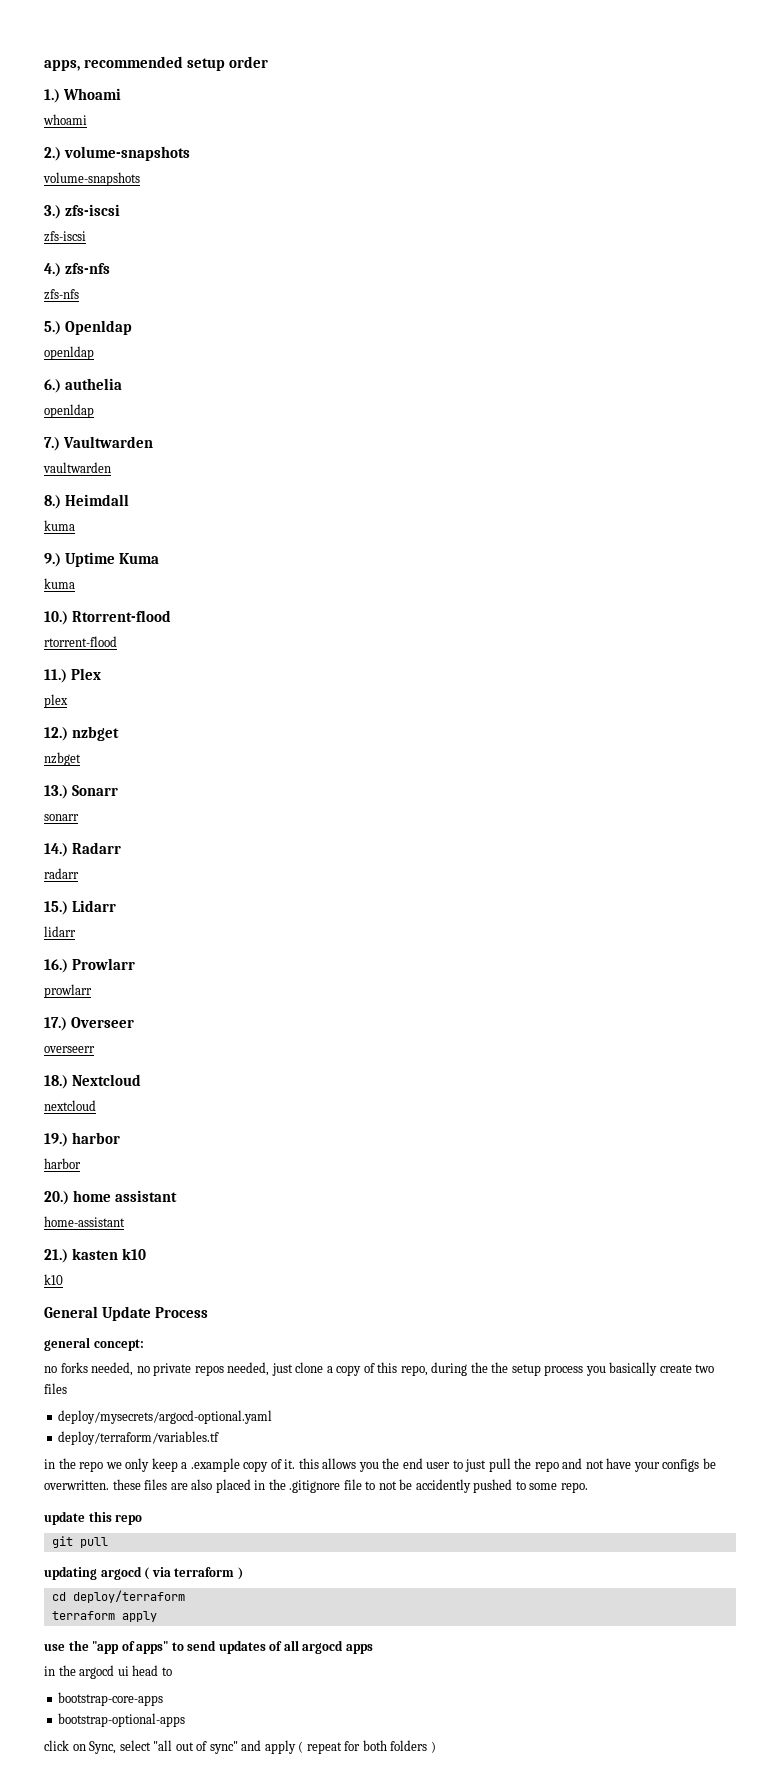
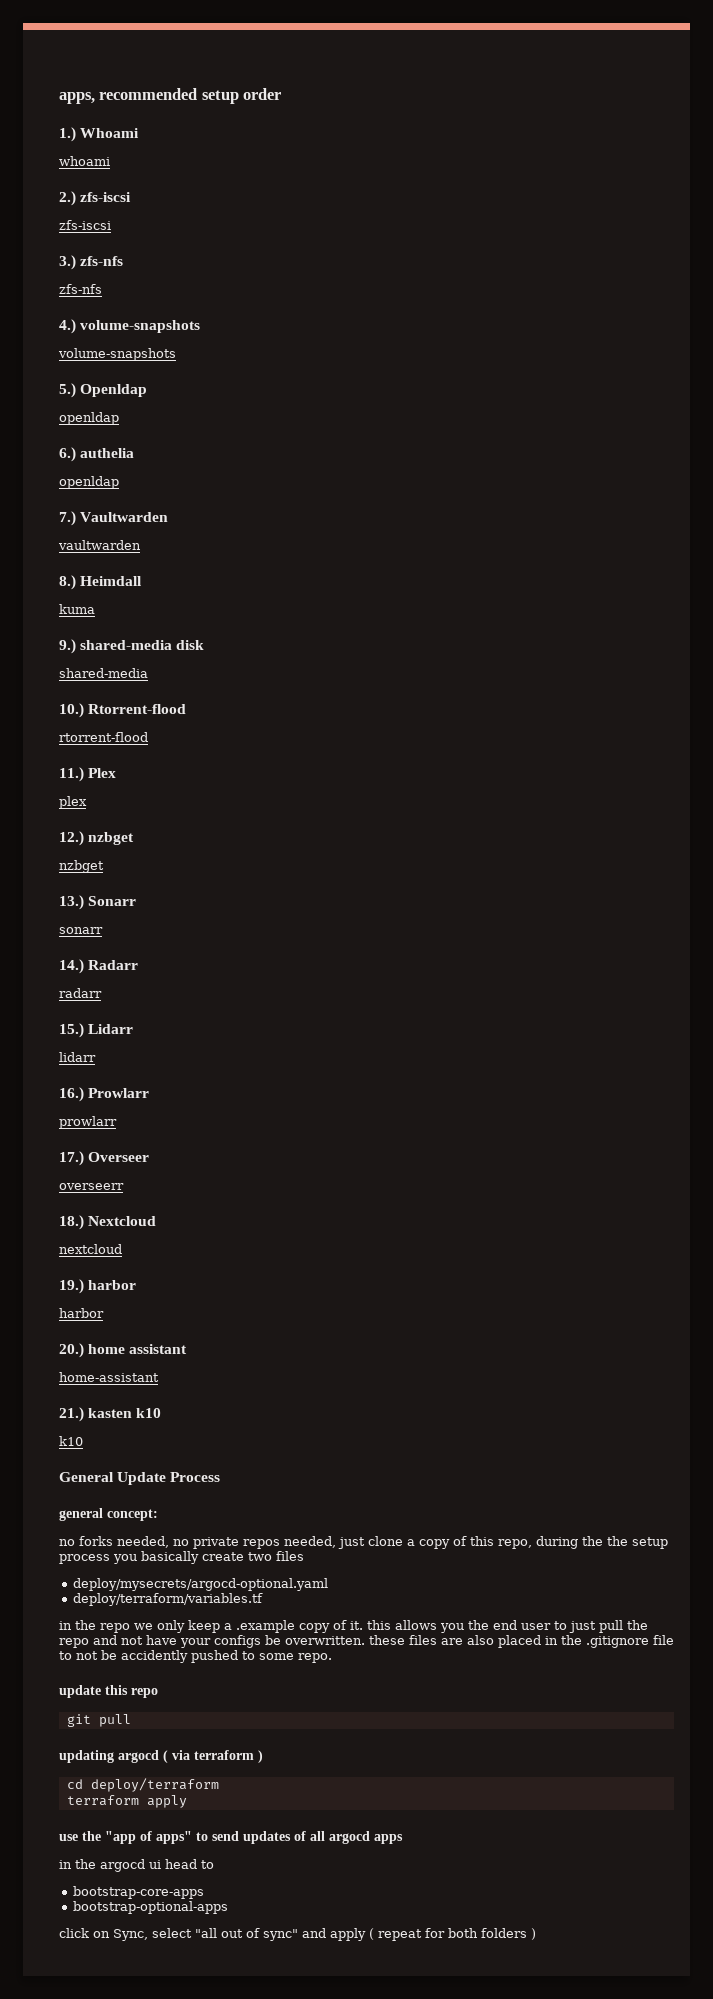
[63,146,190,161] [43,172,140,186] [44,205,61,219] volume-snapshots // volume-snapshots // 3.) -> (76, 198) none
[44,263,61,277] 4.) -> [59,255,76,270] 3.)
(79, 294) none -> [59,319,201,334] [58,348,176,361] // 4.) volume-snapshots // volume-snapshots
[64,552,159,567] [44,578,75,589] Uptime Kuma // kuma -> [80,640,205,650] [59,668,148,678] shared-media disk // shared-media

